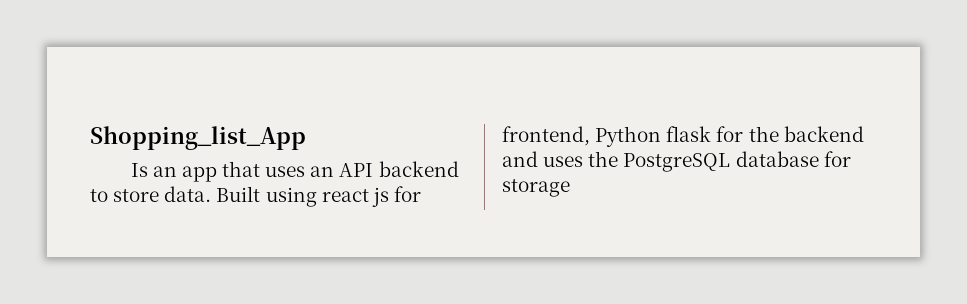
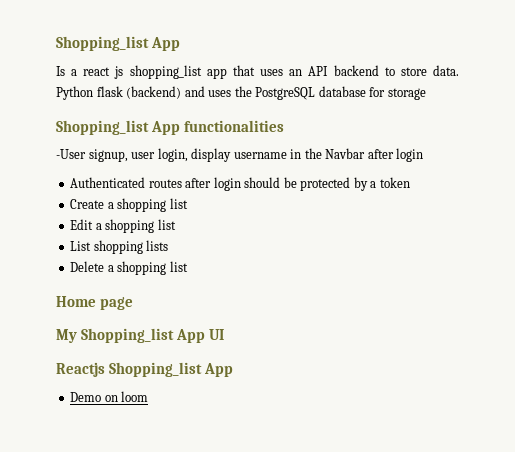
[90,126,306,150] Shopping_list_App -> [56,36,181,51] Shopping_list App
[152,166,177,177] an -> [71,65,202,79] a react js shopping_list
[216,186,421,207] [502,126,864,147] Built using react js for frontend, Python flask for the backend -> [56,86,182,100] Python flask (backend)
(570, 188) none -> [56,120,284,135] [56,148,424,162] [70,177,410,191] [70,198,188,212] [70,219,176,233] [70,240,169,254] [70,261,188,275] [56,296,133,310] [56,328,224,343] [56,362,234,377] [70,391,149,402] // Shopping_list App functionalities // -User signup, user login, display username in the Navbar after login // Authenticated routes after login should be protected by a token // Create a shopping list // Edit a shopping list // List shopping lists // Delete a shopping list // Home page // My Shopping_list App UI // Reactjs Shopping_list App // Demo on loom

